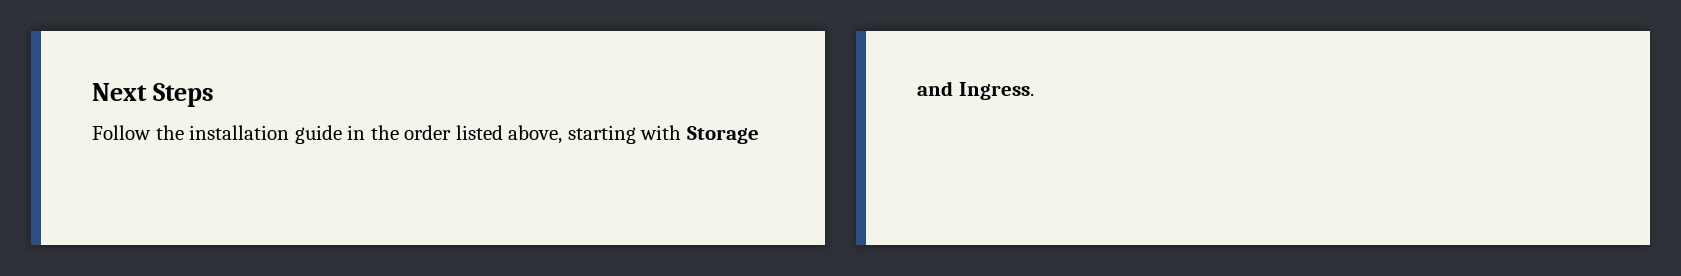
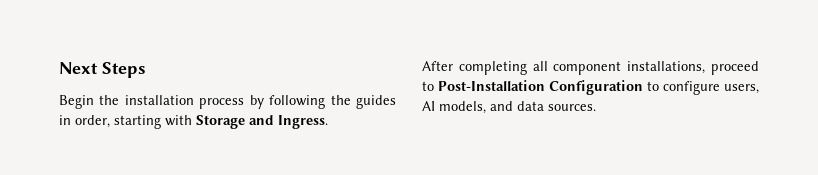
[92,125,151,140] Follow -> [59,95,94,109] Begin
[294,125,563,144] guide in the order listed above, -> [199,95,396,109] [59,115,110,128] process by following the guides in order,
(1034, 91) none -> [422,61,759,75] [422,80,759,95] [422,101,596,114] // After completing all component installations, proceed to Post-Installation Configuration to configure users, AI models, and data sources.

